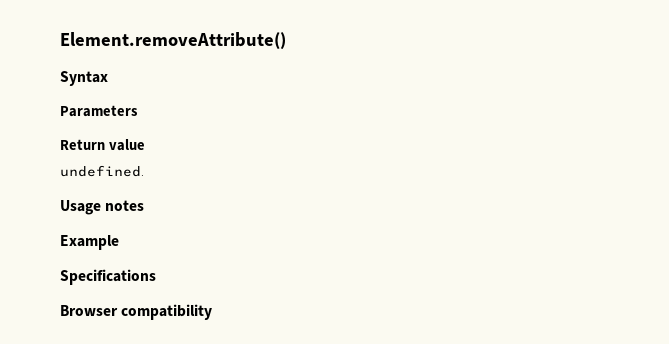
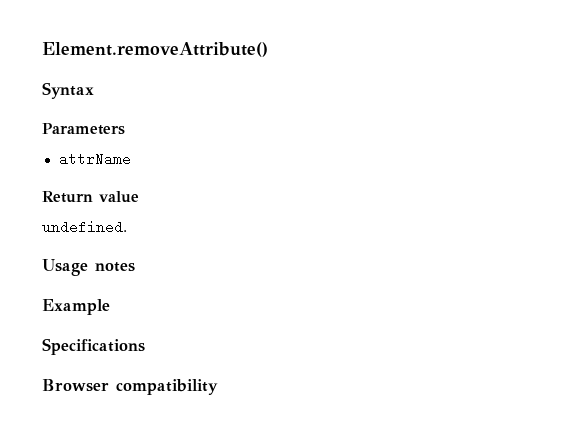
(138, 111) none -> [58,152,131,166] // attrName

